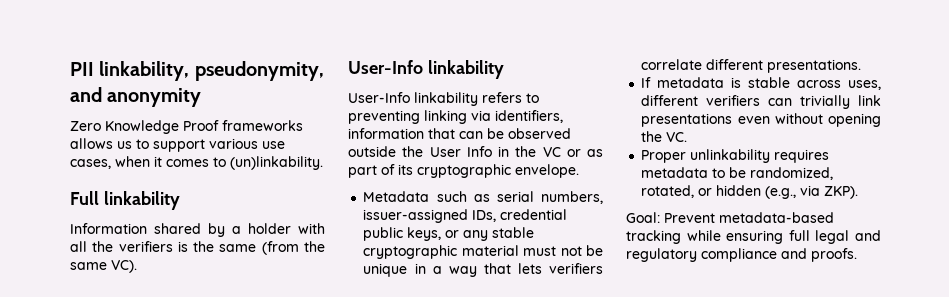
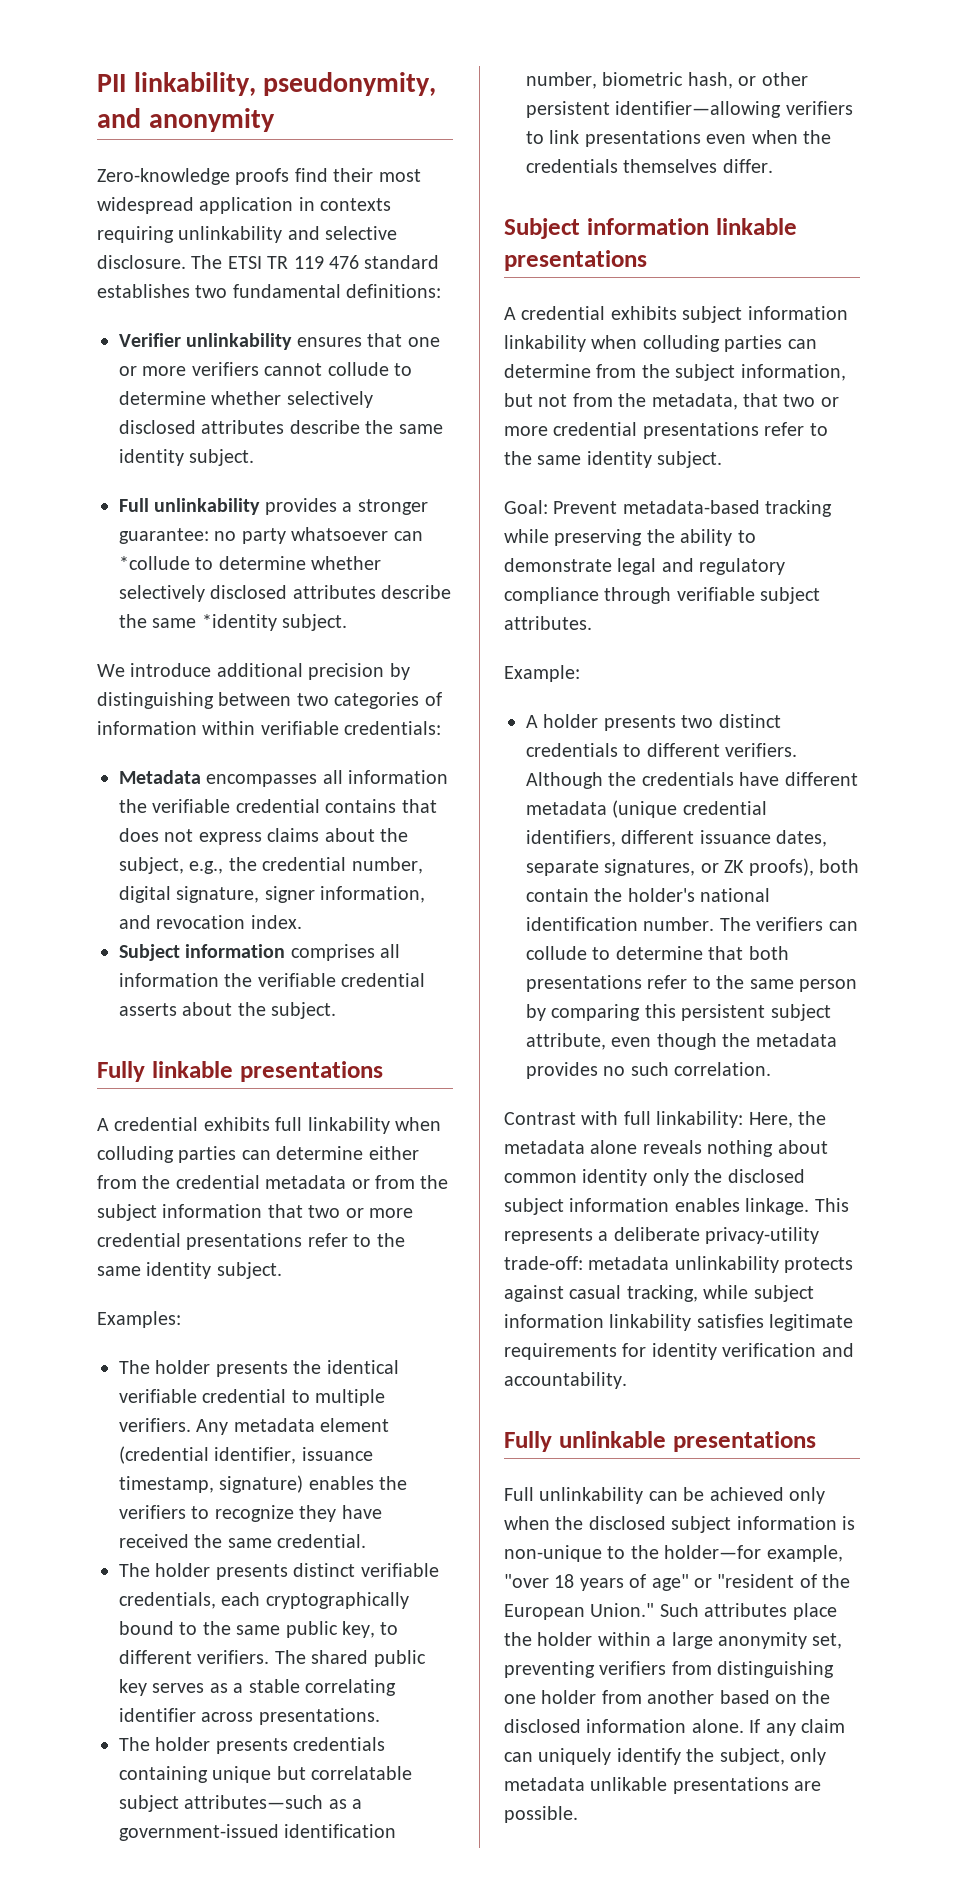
[70,120,303,134] [70,138,285,152] [70,156,323,170] [70,191,180,210] [70,223,325,237] [70,241,325,255] [70,260,137,273] [348,60,504,79] [348,92,539,106] [348,110,563,124] [348,128,571,139] [348,146,603,157] [348,164,579,178] [363,191,603,204] [363,209,568,223] [363,227,535,241] [363,245,603,259] [363,263,603,277] [641,59,862,73] [641,77,881,90] [641,95,881,109] [641,113,881,127] [641,131,688,142] [641,149,830,163] [641,167,834,180] [641,185,859,199] Zero Knowledge Proof frameworks allows us to support various use cases, when it comes to (un)linkability. // Full linkability // Information shared by a holder with all the verifiers is the same (from the same VC). // User-Info linkability // User-Info linkability refers to preventing linking via identifiers, information that can be observed outside the User Info in the VC or as part of its cryptographic envelope. // Metadata such as serial numbers, issuer-assigned IDs, credential public keys, or any stable cryptographic material must not be unique in a way that lets verifiers correlate different presentations. // If metadata is stable across uses, different verifiers can trivially link presentations even without opening the VC. // Proper unlinkability requires metadata to be randomized, rotated, or hidden (e.g., via ZKP). -> [97,168,421,185] [97,197,392,214] [97,226,398,243] [97,255,440,269] [97,284,442,298] [119,333,440,350] [119,362,412,376] [119,391,373,408] [119,420,443,434] [119,449,255,466] [119,498,428,515] [119,527,423,544] [119,556,382,570] [119,585,452,602] [119,614,348,631] [97,663,410,680] [97,692,442,709] [97,721,442,735] [119,770,449,787] [119,799,437,813] [119,828,408,845] [119,857,423,874] [119,886,426,903] [119,915,302,929] [119,944,401,961] [119,973,426,987] [119,1002,337,1019] [97,1061,383,1082] [97,1117,441,1134] [97,1146,419,1163] [97,1175,449,1189] [97,1204,413,1221] [97,1233,405,1250] [97,1262,282,1279] [97,1311,181,1328] [119,1360,399,1377] [119,1389,386,1406] [119,1418,390,1435] [119,1446,373,1464] [119,1475,408,1493] [119,1505,382,1522] [119,1534,367,1548] [119,1563,439,1580] [119,1592,409,1609] [119,1621,399,1638] [119,1650,426,1667] [119,1679,396,1696] [119,1708,380,1725] [119,1737,386,1754] [119,1766,413,1783] [119,1795,363,1812] [119,1824,397,1841] [526,72,808,89] [526,101,853,118] [526,130,831,147] [526,159,773,173] [504,218,797,239] [504,250,647,271] [504,306,848,323] [504,335,817,352] [504,364,846,381] [504,393,839,410] [504,422,828,439] [504,451,723,468] Zero-knowledge proofs find their most widespread application in contexts requiring unlinkability and selective disclosure. The ETSI TR 119 476 standard establishes two fundamental definitions: // Verifier unlinkability ensures that one or more verifiers cannot collude to determine whether selectively disclosed attributes describe the same identity subject. // Full unlinkability provides a stronger guarantee: no party whatsoever can *collude to determine whether selectively disclosed attributes describe the same *identity subject. // We introduce additional precision by distinguishing between two categories of information within verifiable credentials: // Metadata encompasses all information the verifiable credential contains that does not express claims about the subject, e.g., the credential number, digital signature, signer information, and revocation index. // Subject information comprises all information the verifiable credential asserts about the subject. // Fully linkable presentations // A credential exhibits full linkability when colluding parties can determine either from the credential metadata or from the subject information that two or more credential presentations refer to the same identity subject. // Examples: // The holder presents the identical verifiable credential to multiple verifiers. Any metadata element (credential identifier, issuance timestamp, signature) enables the verifiers to recognize they have received the same credential. // The holder presents distinct verifiable credentials, each cryptographically bound to the same public key, to different verifiers. The shared public key serves as a stable correlating identifier across presentations. // The holder presents credentials containing unique but correlatable subject attributes—such as a government-issued identification number, biometric hash, or other persistent identifier—allowing verifiers to link presentations even when the credentials themselves differ. // Subject information linkable presentations // A credential exhibits subject information linkability when colluding parties can determine from the subject information, but not from the metadata, that two or more credential presentations refer to the same identity subject.
[726,230,881,244] [626,248,857,262] ensuring full legal and regulatory compliance and proofs. -> [554,529,756,546] [504,558,786,575] [504,587,821,604] [504,616,592,630] [504,665,580,682] [526,714,781,731] [526,743,798,757] [526,772,858,789] [526,800,767,818] [526,830,828,847] [526,858,859,876] [526,888,771,902] [526,917,858,931] [526,946,789,960] [526,975,857,992] [526,1004,831,1021] [526,1033,837,1050] [526,1062,772,1079] [504,1111,826,1128] [504,1140,828,1157] [504,1169,805,1186] [504,1198,849,1215] [504,1227,820,1244] [504,1256,854,1273] [504,1285,814,1302] [504,1314,854,1331] [504,1343,854,1360] [504,1372,627,1389] [504,1431,816,1452] [504,1487,825,1504] [504,1516,855,1533] [504,1545,843,1562] [504,1574,851,1591] [504,1603,837,1620] [504,1632,843,1649] [504,1661,835,1678] [504,1690,831,1704] [504,1719,845,1736] [504,1748,826,1765] [504,1777,822,1794] [504,1806,578,1823] preserving the ability to demonstrate legal and regulatory compliance through verifiable subject attributes. // Example: // A holder presents two distinct credentials to different verifiers. Although the credentials have different metadata (unique credential identifiers, different issuance dates, separate signatures, or ZK proofs), both contain the holder's national identification number. The verifiers can collude to determine that both presentations refer to the same person by comparing this persistent subject attribute, even though the metadata provides no such correlation. // Contrast with full linkability: Here, the metadata alone reveals nothing about common identity only the disclosed subject information enables linkage. This represents a deliberate privacy-utility trade-off: metadata unlinkability protects against casual tracking, while subject information linkability satisfies legitimate requirements for identity verification and accountability. // Fully unlinkable presentations // Full unlinkability can be achieved only when the disclosed subject information is non-unique to the holder—for example, "over 18 years of age" or "resident of the European Union." Such attributes place the holder within a large anonymity set, preventing verifiers from distinguishing one holder from another based on the disclosed information alone. If any claim can uniquely identify the subject, only metadata unlikable presentations are possible.

